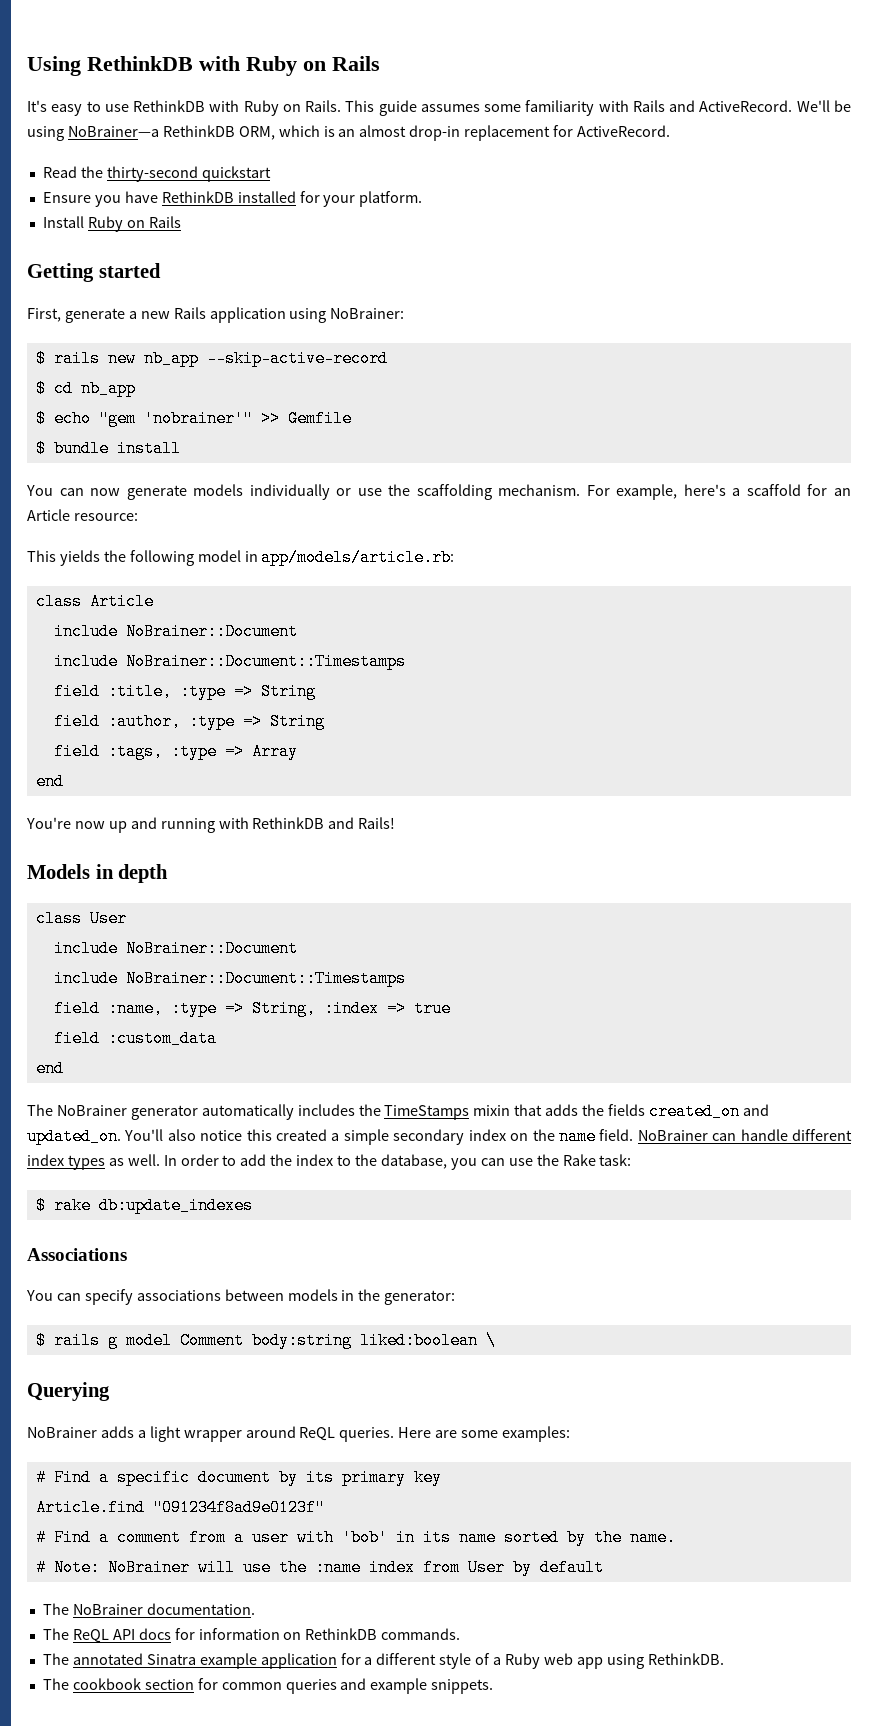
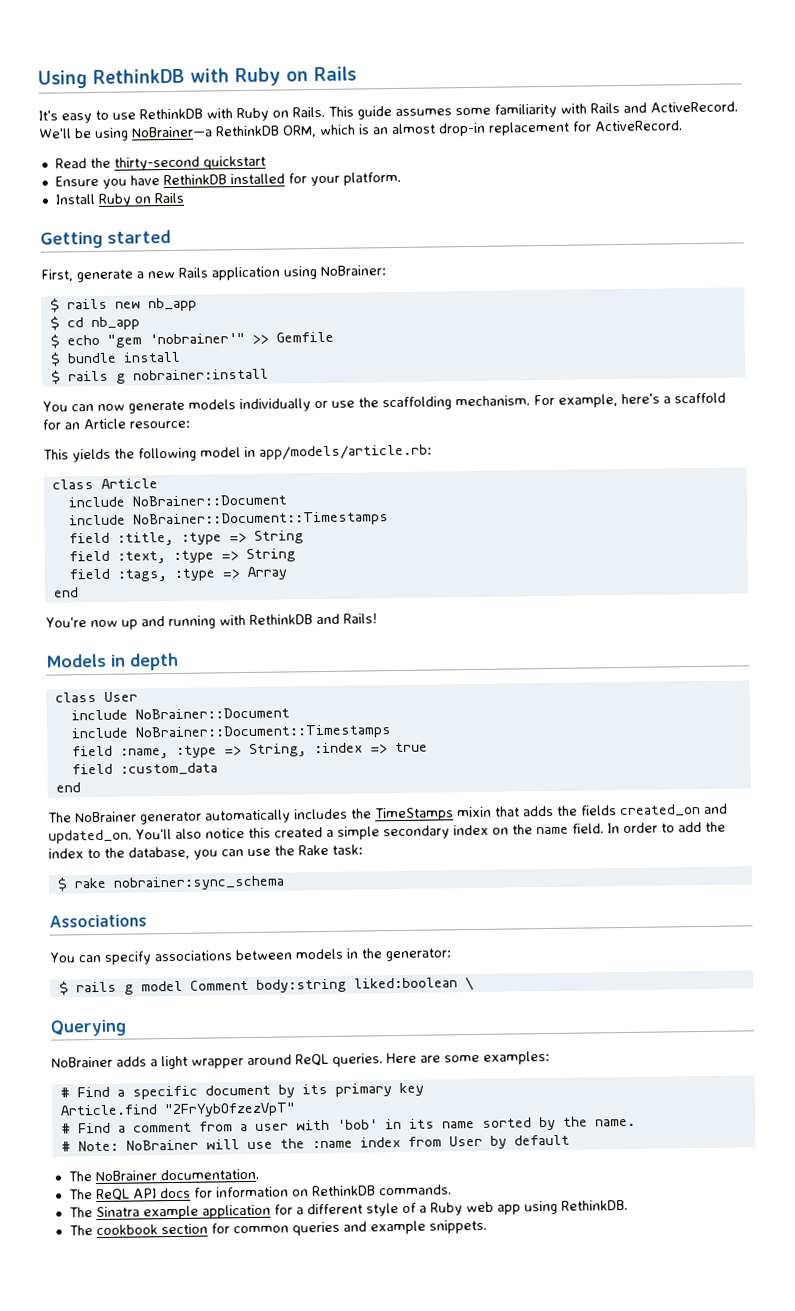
[206,350,388,367] --skip-active-record -> (197, 304) none
(181, 448) none -> [50,368,269,385] // $ rails g nobrainer:install
[107,713,181,730] :author, -> [116,551,166,564] :text,
[637,1129,852,1141] [27,1154,160,1170] NoBrainer can handle different index types as well. -> (604, 828) none
[98,1197,253,1214] db:update_indexes -> [112,875,285,891] nobrainer:sync_schema
[152,1499,325,1516] "091234f8ad9e0123f" -> [163,1102,296,1118] "2FrYybOfzezVpT"
[72,1653,143,1665] annotated -> (93, 1212) none

